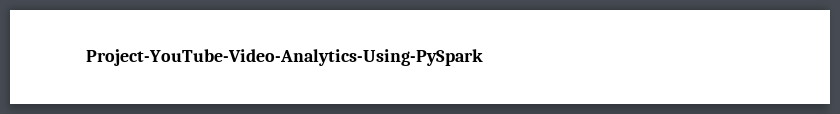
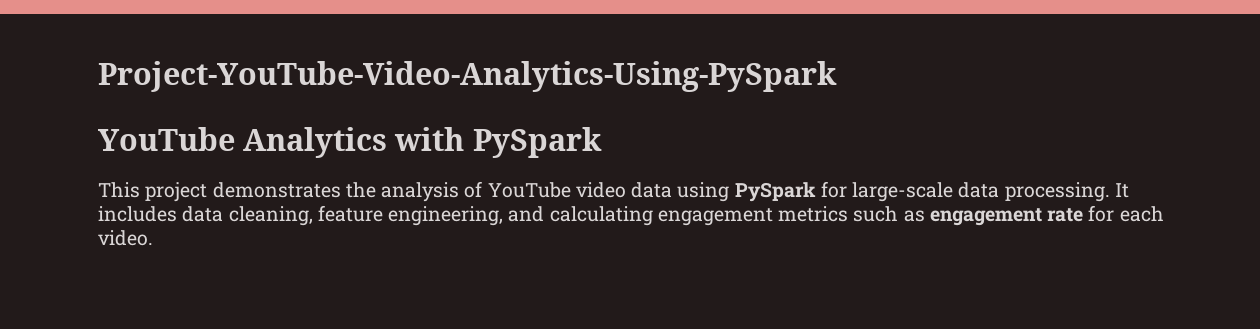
(483, 57) none -> [98,127,602,158] [98,181,1129,202] [98,205,1164,226] [98,230,153,246] // YouTube Analytics with PySpark // This project demonstrates the analysis of YouTube video data using PySpark for large-scale data processing. It includes data cleaning, feature engineering, and calculating engagement metrics such as engagement rate for each video.

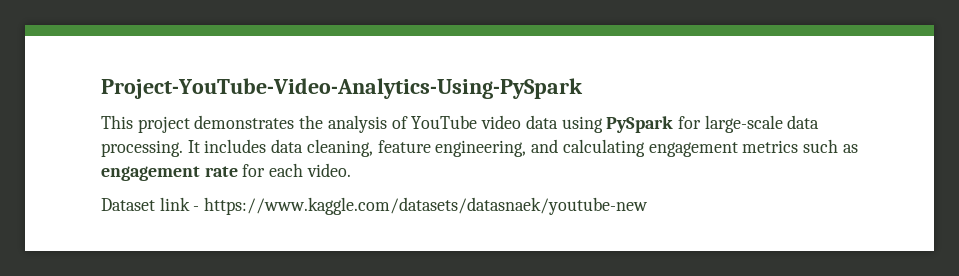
[98,127,602,158] // YouTube Analytics with PySpark -> (583, 88) none
(153, 238) none -> [101,197,649,215] // Dataset link - https://www.kaggle.com/datasets/datasnaek/youtube-new

